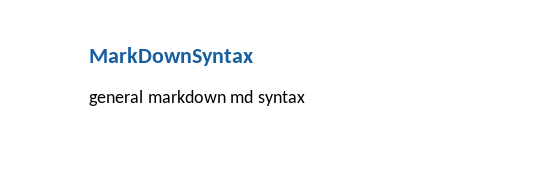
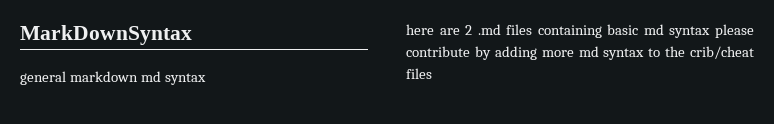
(306, 98) none -> [406,24,754,38] [406,46,754,60] [406,68,432,79] // here are 2 .md files containing basic md syntax please contribute by adding more md syntax to the crib/cheat files

